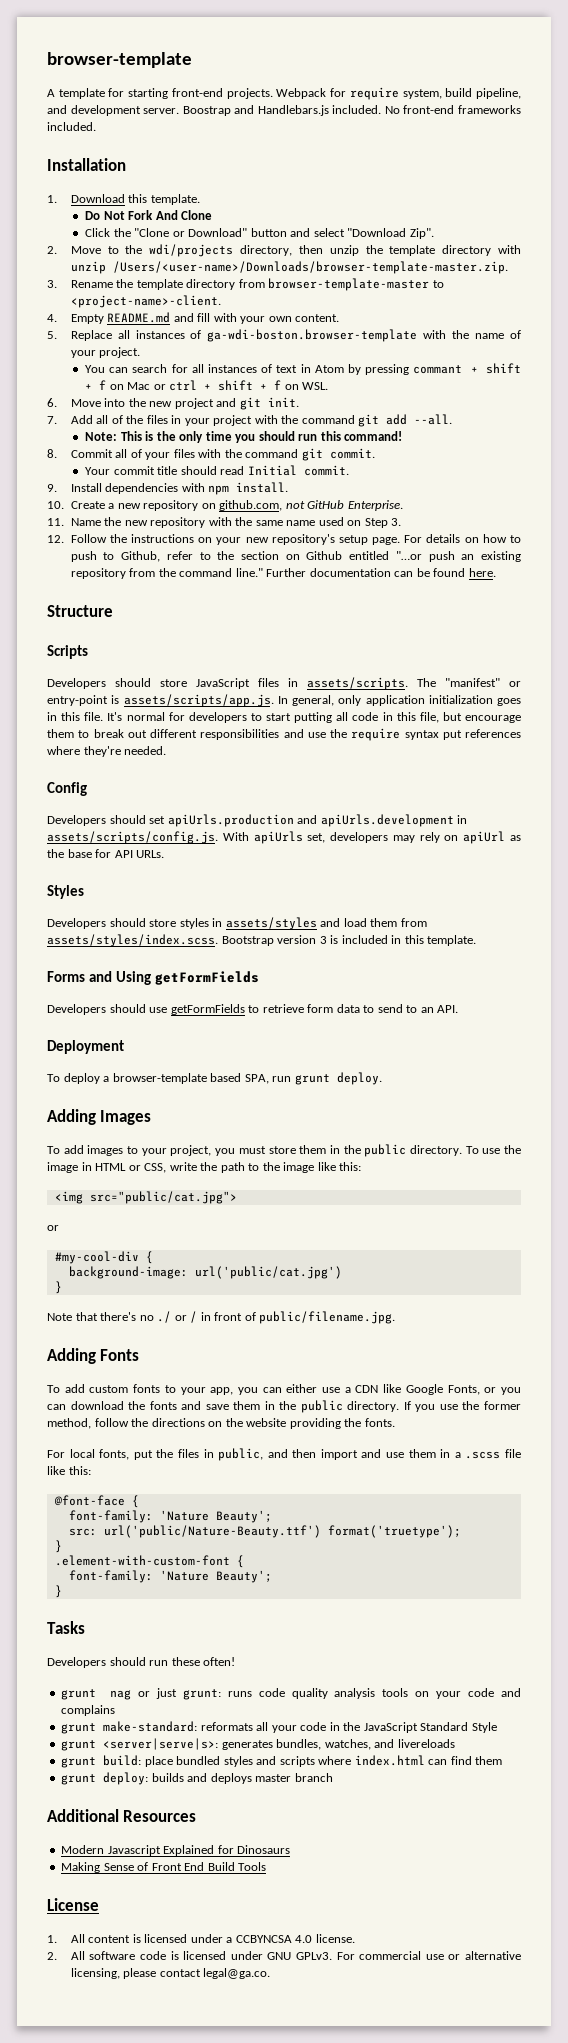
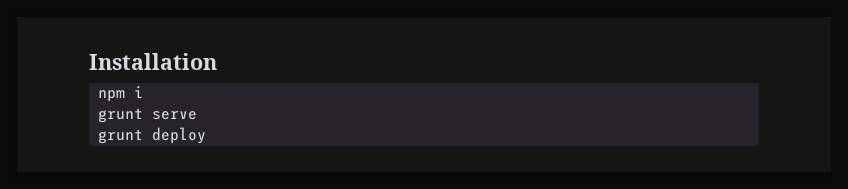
[47,52,192,68] [47,87,521,100] [47,105,521,116] [47,122,96,131] [47,158,126,171] [47,194,200,205] [85,210,213,220] [85,228,434,239] [47,244,521,257] [70,261,508,274] [47,278,444,291] [70,295,221,308] [47,312,340,324] [47,329,522,342] [70,347,141,358] [85,363,521,375] [85,380,329,391] [47,397,299,410] [47,414,453,427] [85,431,403,443] [47,448,375,461] [85,465,349,476] [47,482,289,495] [47,500,403,511] [47,517,402,528] [47,534,521,545] [70,551,521,562] [70,568,496,579] [47,605,113,617] [47,645,88,659] [47,677,521,690] [47,694,521,707] [47,712,521,723] [47,728,521,741] [47,746,167,757] [47,782,87,796] [47,814,468,827] [47,831,521,844] [47,849,165,858] [47,885,84,899] [47,917,427,930] [47,934,477,947] [47,971,259,985] [47,1004,459,1015] [47,1040,124,1054] [47,1072,382,1085] [47,1109,152,1125] [47,1144,521,1157] [47,1162,362,1173] [54,1191,237,1204] [47,1225,59,1231] [54,1251,153,1264] [68,1266,342,1279] [54,1281,62,1294] [47,1311,396,1324] [47,1348,140,1364] [47,1384,521,1395] [47,1400,522,1413] [47,1418,395,1429] [47,1448,521,1461] [47,1466,91,1475] [53,1495,139,1508] [68,1510,272,1523] [68,1525,461,1538] [54,1540,62,1553] [54,1555,244,1568] [68,1570,272,1583] [54,1585,62,1598] [47,1621,85,1634] [47,1657,236,1668] [61,1688,521,1700] [61,1705,116,1716] [61,1721,497,1734] [61,1738,455,1751] [61,1755,503,1768] [61,1772,333,1785] [47,1809,197,1822] [61,1845,291,1856] [61,1862,267,1873] [47,1898,99,1911] [47,1934,355,1943] [47,1951,521,1960] [70,1968,271,1979] browser-template // A template for starting front-end projects. Webpack for require system, build pipeline, and development server. Boostrap and Handlebars.js included. No front-end frameworks included. // Installation // 1. Download this template. // Do Not Fork And Clone // Click the "Clone or Download" button and select "Download Zip". // 2. Move to the wdi/projects directory, then unzip the template directory with unzip /Users/<user-name>/Downloads/browser-template-master.zip. // 3. Rename the template directory from browser-template-master to <project-name>-client. // 4. Empty README.md and fill with your own content. // 5. Replace all instances of ga-wdi-boston.browser-template with the name of your project. // You can search for all instances of text in Atom by pressing commant + shift + f on Mac or ctrl + shift + f on WSL. // 6. Move into the new project and git init. // 7. Add all of the files in your project with the command git add --all. // Note: This is the only time you should run this command! // 8. Commit all of your files with the command git commit. // Your commit title should read Initial commit. // 9. Install dependencies with npm install. // 10. Create a new repository on github.com, not GitHub Enterprise. // 11. Name the new repository with the same name used on Step 3. // 12. Follow the instructions on your new repository's setup page. For details on how to push to Github, refer to the section on Github entitled "…or push an existing repository from the command line." Further documentation can be found here. // Structure // Scripts // Developers should store JavaScript files in assets/scripts. The "manifest" or entry-point is assets/scripts/app.js. In general, only application initialization goes in this file. It's normal for developers to start putting all code in this file, but encourage them to break out different responsibilities and use the require syntax put references where they're needed. // Config // Developers should set apiUrls.production and apiUrls.development in assets/scripts/config.js. With apiUrls set, developers may rely on apiUrl as the base for API URLs. // Styles // Developers should store styles in assets/styles and load them from assets/styles/index.scss. Bootstrap version 3 is included in this template. // Forms and Using getFormFields // Developers should use getFormFields to retrieve form data to send to an API. // Deployment // To deploy a browser-template based SPA, run grunt deploy. // Adding Images // To add images to your project, you must store them in the public directory. To use the image in HTML or CSS, write the path to the image like this: // <img src="public/cat.jpg"> // or // #my-cool-div { // background-image: url('public/cat.jpg') // } // Note that there's no ./ or / in front of public/filename.jpg. // Adding Fonts // To add custom fonts to your app, you can either use a CDN like Google Fonts, or you can download the fonts and save them in the public directory. If you use the former method, follow the directions on the website providing the fonts. // For local fonts, put the files in public, and then import and use them in a .scss file like this: // @font-face { // font-family: 'Nature Beauty'; // src: url('public/Nature-Beauty.ttf') format('truetype'); // } // .element-with-custom-font { // font-family: 'Nature Beauty'; // } // Tasks // Developers should run these often! // grunt nag or just grunt: runs code quality analysis tools on your code and complains // grunt make-standard: reformats all your code in the JavaScript Standard Style // grunt <server|serve|s>: generates bundles, watches, and livereloads // grunt build: place bundled styles and scripts where index.html can find them // grunt deploy: builds and deploys master branch // Additional Resources // Modern Javascript Explained for Dinosaurs // Making Sense of Front End Build Tools // License // 1. All content is licensed under a CCBYNCSA 4.0 license. // 2. All software code is licensed under GNU GPLv3. For commercial use or alternative licensing, please contact legal@ga.co. -> [89,53,217,70] [98,86,143,102] [98,108,197,123] [98,127,206,144] Installation // npm i // grunt serve // grunt deploy

